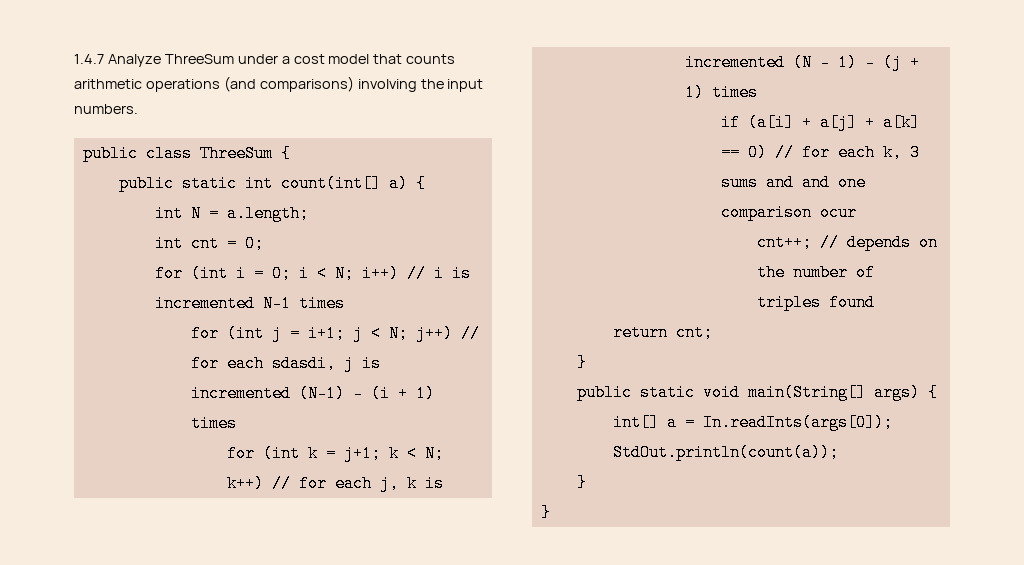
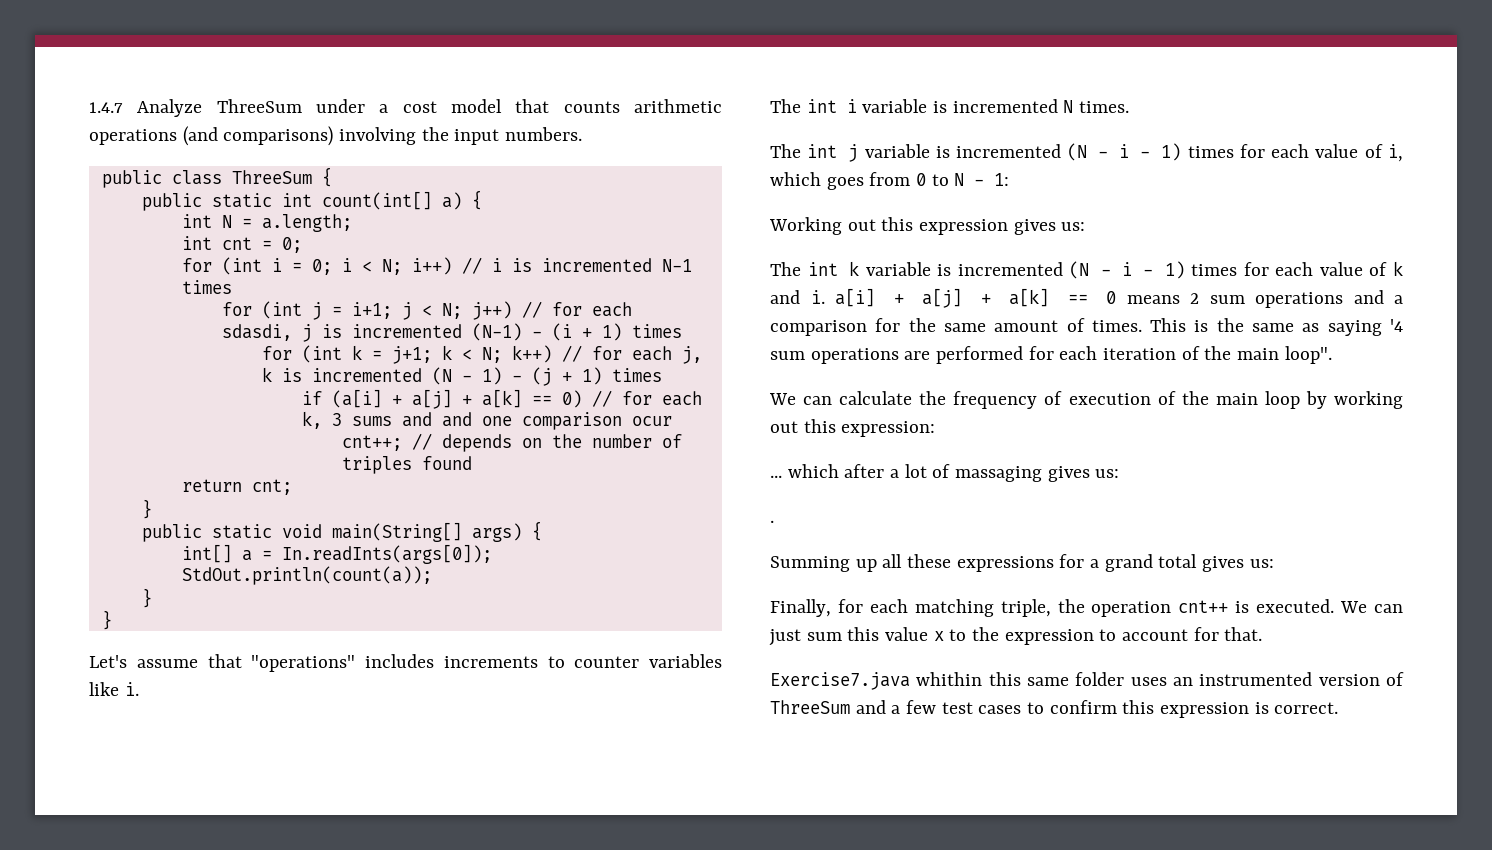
(551, 512) none -> [89,654,722,672] [89,682,139,696] [770,99,1130,113] [770,143,1403,162] [770,172,1010,190] [769,217,1086,235] [770,261,1403,279] [770,288,1403,308] [770,318,1403,336] [770,346,1332,364] [769,391,1403,409] [770,419,936,437] [770,464,1120,482] [770,520,774,523] [770,554,1274,572] [770,599,1403,617] [769,627,1263,646] [770,672,1404,690] [770,700,1339,718] // Let's assume that "operations" includes increments to counter variables like i. // The int i variable is incremented N times. // The int j variable is incremented (N - i - 1) times for each value of i, which goes from 0 to N - 1: // Working out this expression gives us: // The int k variable is incremented (N - i - 1) times for each value of k and i. a[i] + a[j] + a[k] == 0 means 2 sum operations and a comparison for the same amount of times. This is the same as saying '4 sum operations are performed for each iteration of the main loop". // We can calculate the frequency of execution of the main loop by working out this expression: // ... which after a lot of massaging gives us: // . // Summing up all these expressions for a grand total gives us: // Finally, for each matching triple, the operation cnt++ is executed. We can just sum this value x to the expression to account for that. // Exercise7.java whithin this same folder uses an instrumented version of ThreeSum and a few test cases to confirm this expression is correct.

